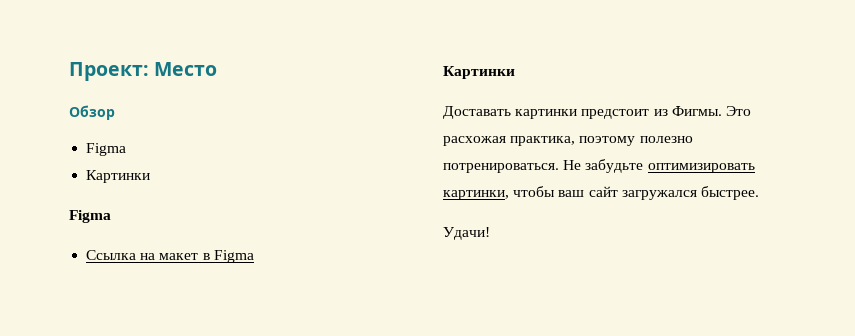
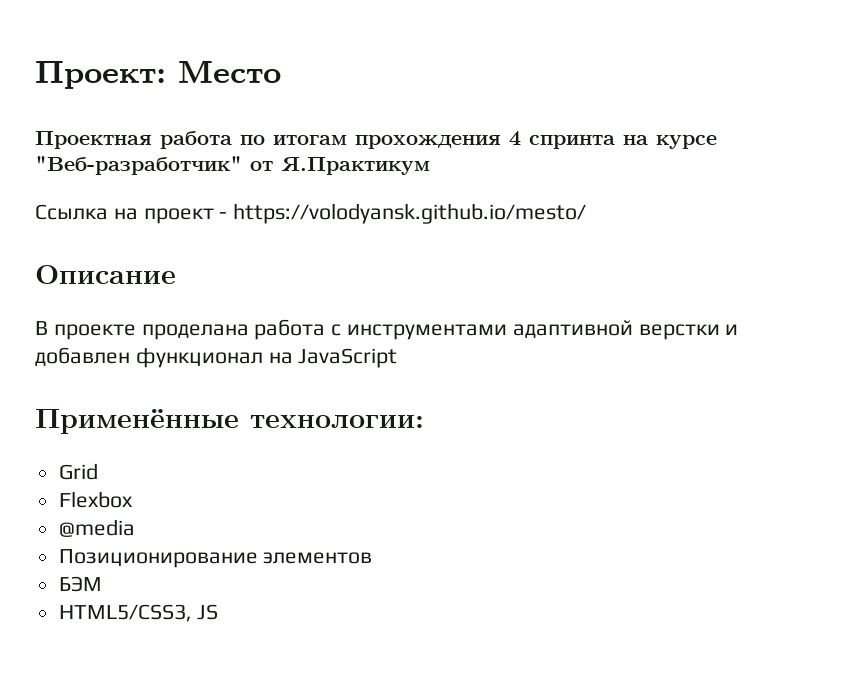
[69,105,115,120] [86,143,127,156] [86,170,151,183] [69,210,111,223] [86,250,254,263] [443,66,515,79] [443,106,751,119] [443,136,693,146] [443,159,755,173] [443,186,759,200] [443,227,490,240] Обзор // Figma // Картинки // Figma // Ссылка на макет в Figma // Картинки // Доставать картинки предстоит из Фигмы. Это расхожая практика, поэтому полезно потренироваться. Не забудьте оптимизировать картинки, чтобы ваш сайт загружался быстрее. // Удачи! -> [35,131,717,149] [35,156,430,175] [35,203,587,224] [35,265,176,284] [35,319,739,340] [35,347,398,368] [35,409,424,434] [58,463,98,480] [58,491,133,508] [58,519,135,537] [58,549,373,568] [58,576,102,592] [58,604,219,622] Проектная работа по итогам прохождения 4 спринта на курсе "Веб-разработчик" от Я.Практикум // Ссылка на проект - https://volodyansk.github.io/mesto/ // Описание // В проекте проделана работа с инструментами адаптивной верстки и добавлен функционал на JavaScript // Применённые технологии: // Grid // Flexbox // @media // Позиционирование элементов // БЭМ // HTML5/CSS3, JS

